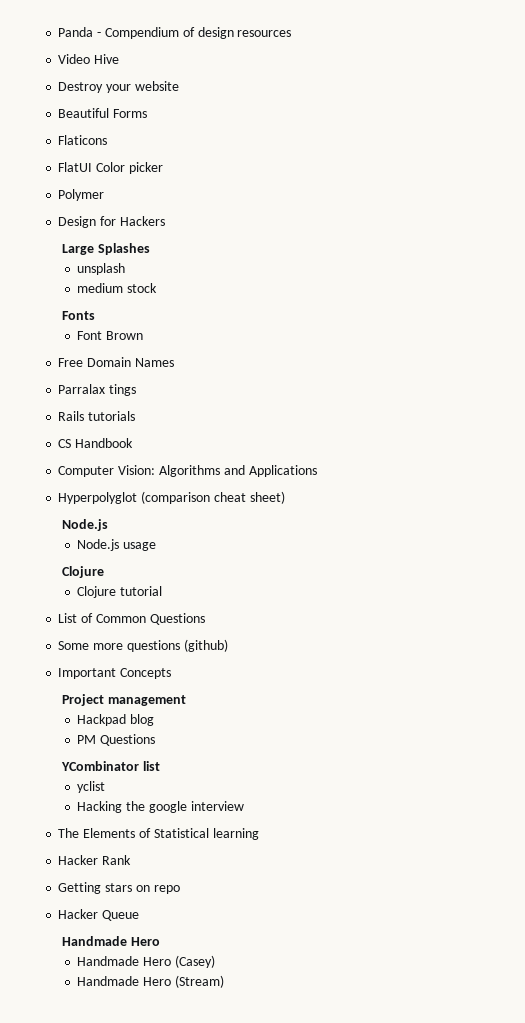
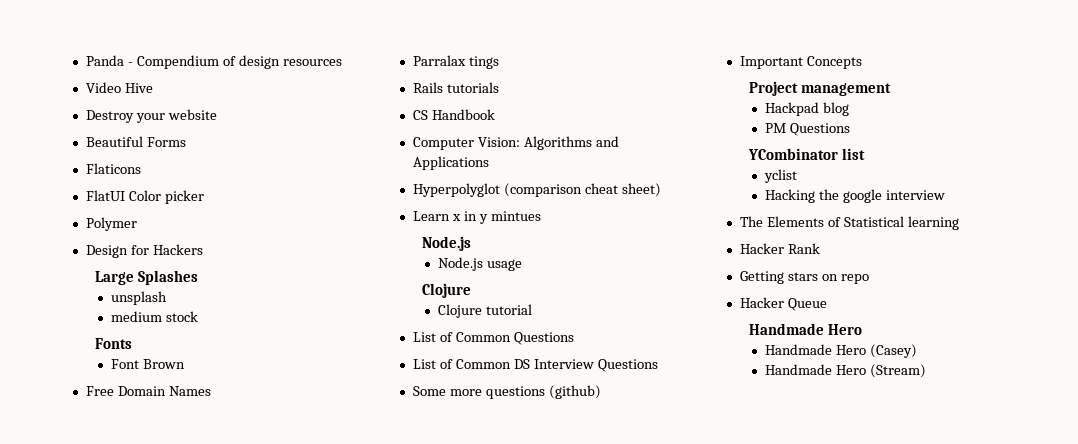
(285, 497) none -> [412,211,541,224] // Learn x in y mintues
(205, 619) none -> [412,359,658,372] // List of Common DS Interview Questions

